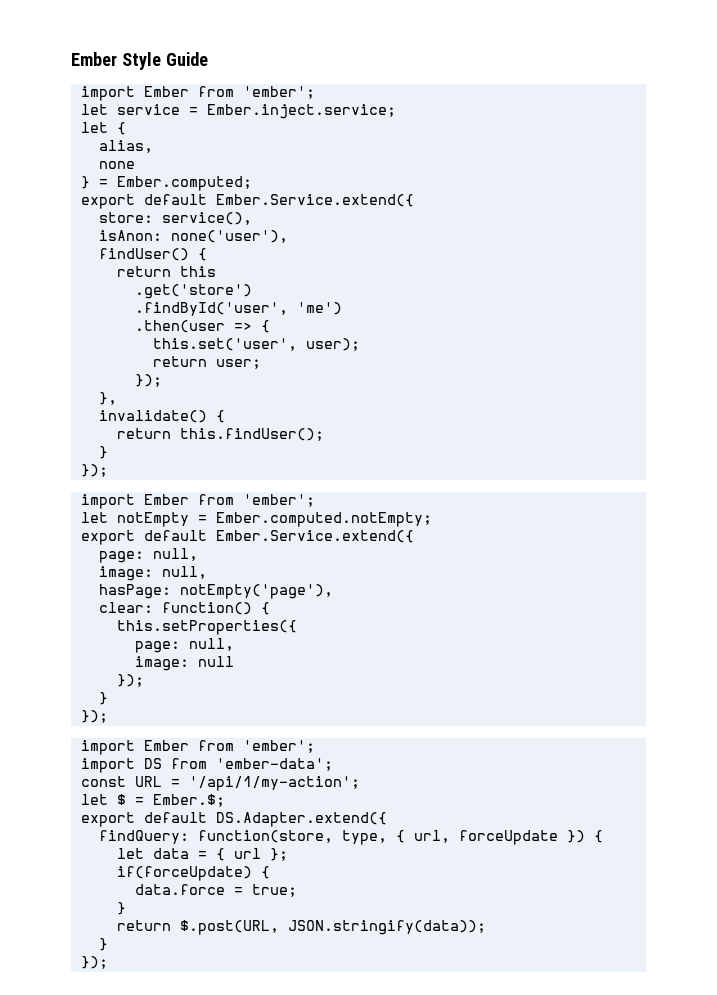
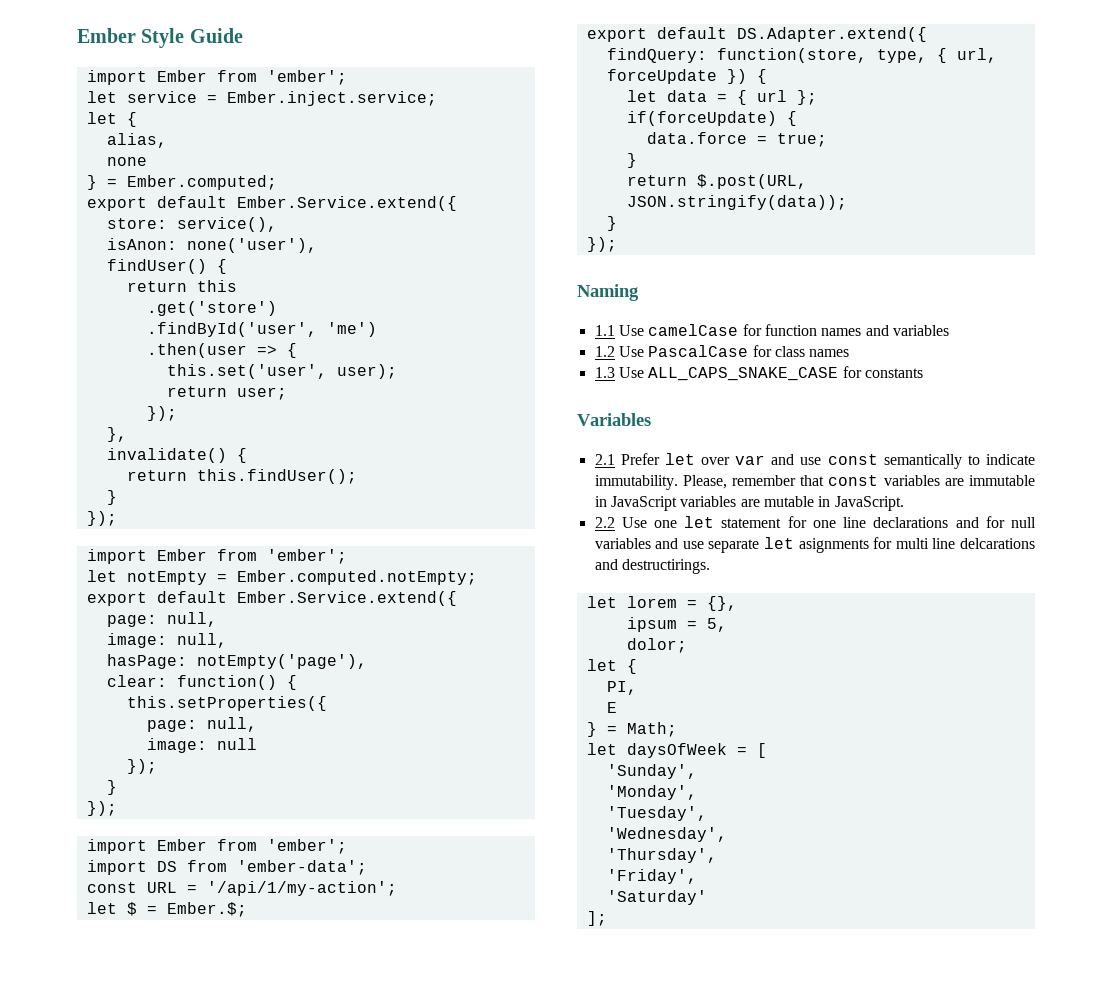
(108, 962) none -> [577,284,639,301] [594,324,949,336] [594,345,850,357] [594,366,923,381] [577,413,651,426] [594,453,1035,469] [594,475,1035,490] [594,496,904,511] [594,516,1036,528] [594,537,1035,553] [594,559,710,574] [586,596,737,611] [626,617,727,632] [626,638,687,653] [586,659,637,674] [606,681,637,695] [606,702,617,713] [586,722,677,737] [586,743,767,758] [606,764,697,779] [606,785,697,800] [606,806,707,821] [606,827,727,842] [606,848,717,863] [606,869,697,884] [606,890,707,905] [586,911,607,926] // Naming // 1.1 Use camelCase for function names and variables // 1.2 Use PascalCase for class names // 1.3 Use ALL_CAPS_SNAKE_CASE for constants // Variables // 2.1 Prefer let over var and use const semantically to indicate immutability. Please, remember that const variables are immutable in JavaScript variables are mutable in JavaScript. // 2.2 Use one let statement for one line declarations and for null variables and use separate let asignments for multi line delcarations and destructirings. // let lorem = {}, // ipsum = 5, // dolor; // let { // PI, // E // } = Math; // let daysOfWeek = [ // 'Sunday', // 'Monday', // 'Tuesday', // 'Wednesday', // 'Thursday', // 'Friday', // 'Saturday' // ];

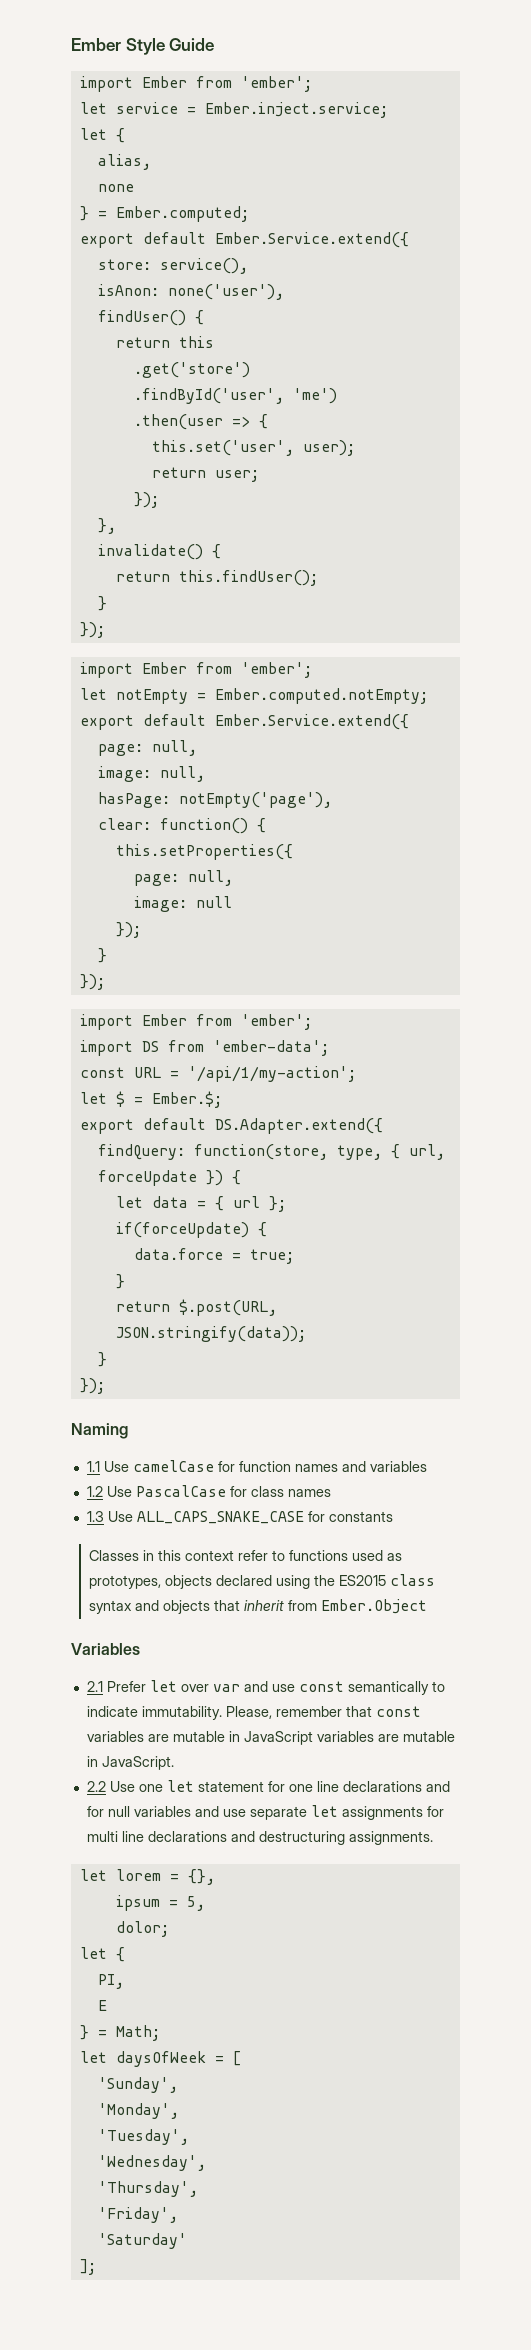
(923, 373) none -> [89,1550,403,1561] [89,1574,436,1589] [89,1599,428,1614] // Classes in this context refer to functions used as prototypes, objects declared using the ES2015 class syntax and objects that inherit from Ember.Object
[969,475,1035,486] immutable -> [172,1731,225,1742] mutable
[798,538,869,553] asignments -> [341,1806,423,1820] assignments
[960,538,1035,549] [594,559,710,574] delcarations and destructirings. -> [147,1831,433,1845] declarations and destructuring assignments.

